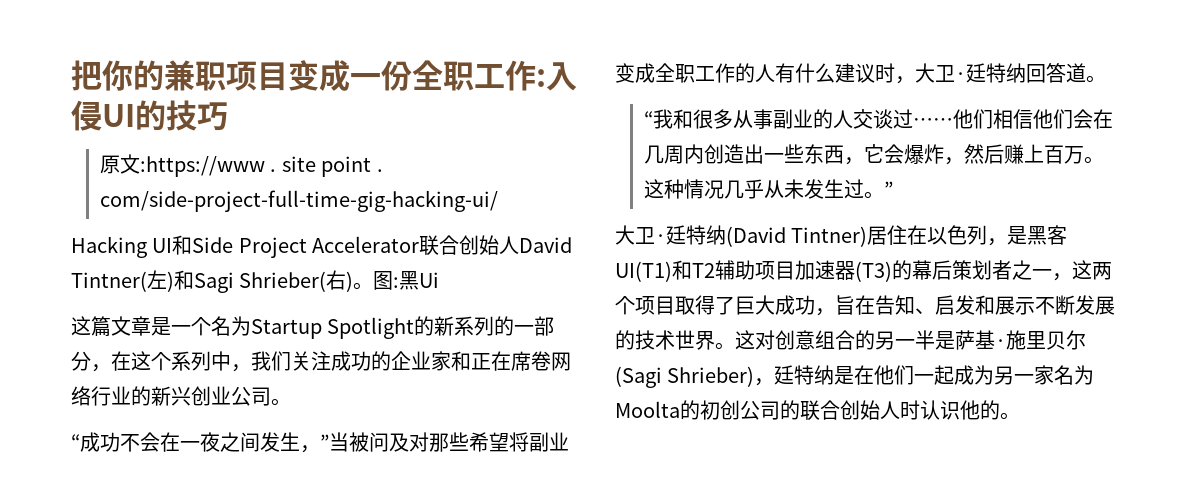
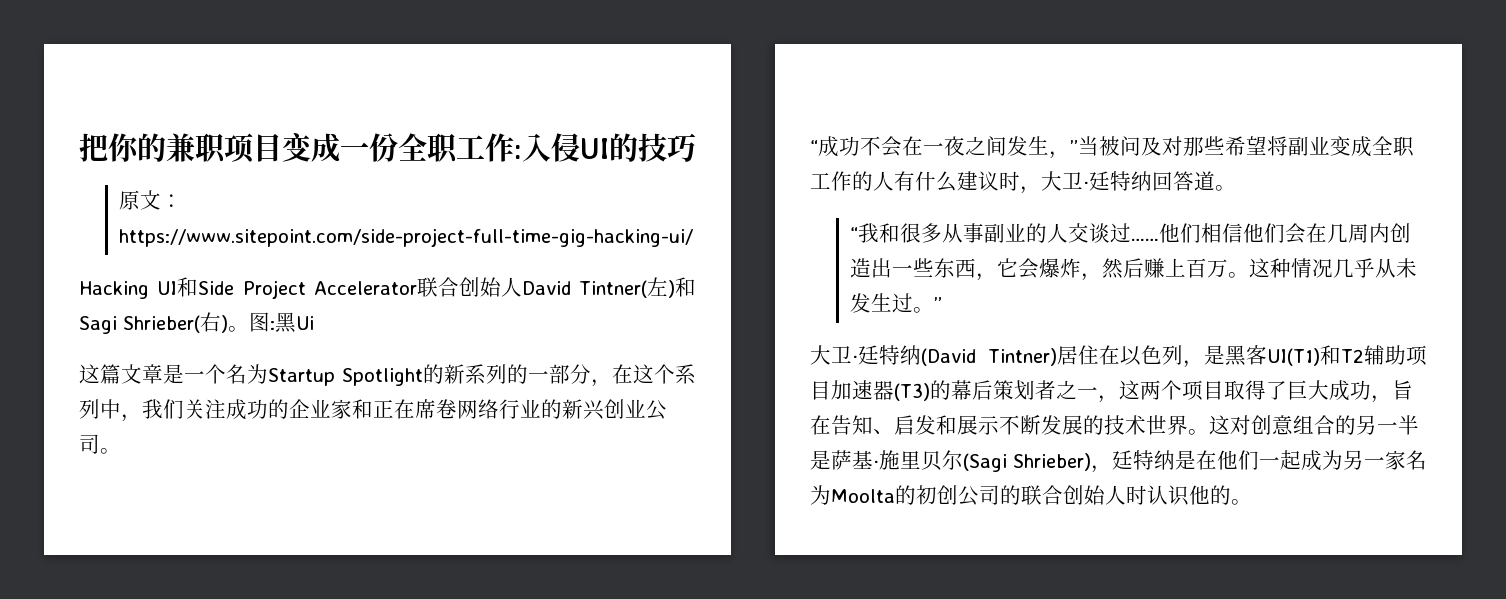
[139,156,383,177] [99,190,498,212] :https://www . site point . com/side-project-full-time-gig-hacking-ui/ -> [161,194,183,208] [119,228,694,247] ：https://www.sitepoint.com/side-project-full-time-gig-hacking-ui/

